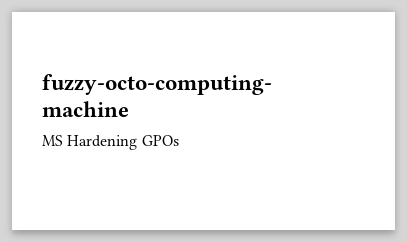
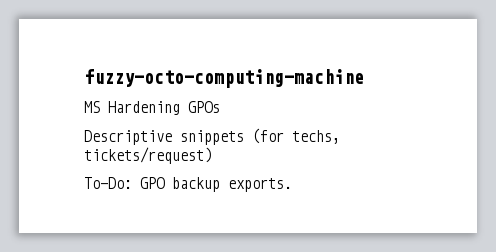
(179, 140) none -> [84,128,340,145] [84,147,212,164] [84,177,292,192] // Descriptive snippets (for techs, tickets/request) // To-Do: GPO backup exports.

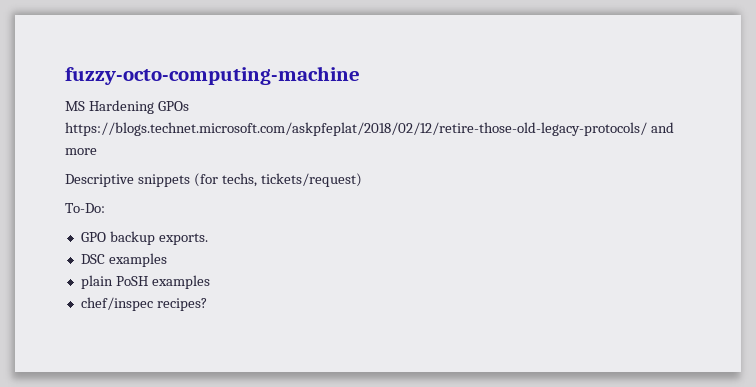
(220, 107) none -> [65,122,674,136] [65,148,97,155] https://blogs.technet.microsoft.com/askpfeplat/2018/02/12/retire-those-old-legacy-protocols/ and more
(132, 183) none -> (105, 208) //
(292, 185) none -> [80,253,167,267] [80,275,210,289] [80,297,207,311] // DSC examples // plain PoSH examples // chef/inspec recipes?

